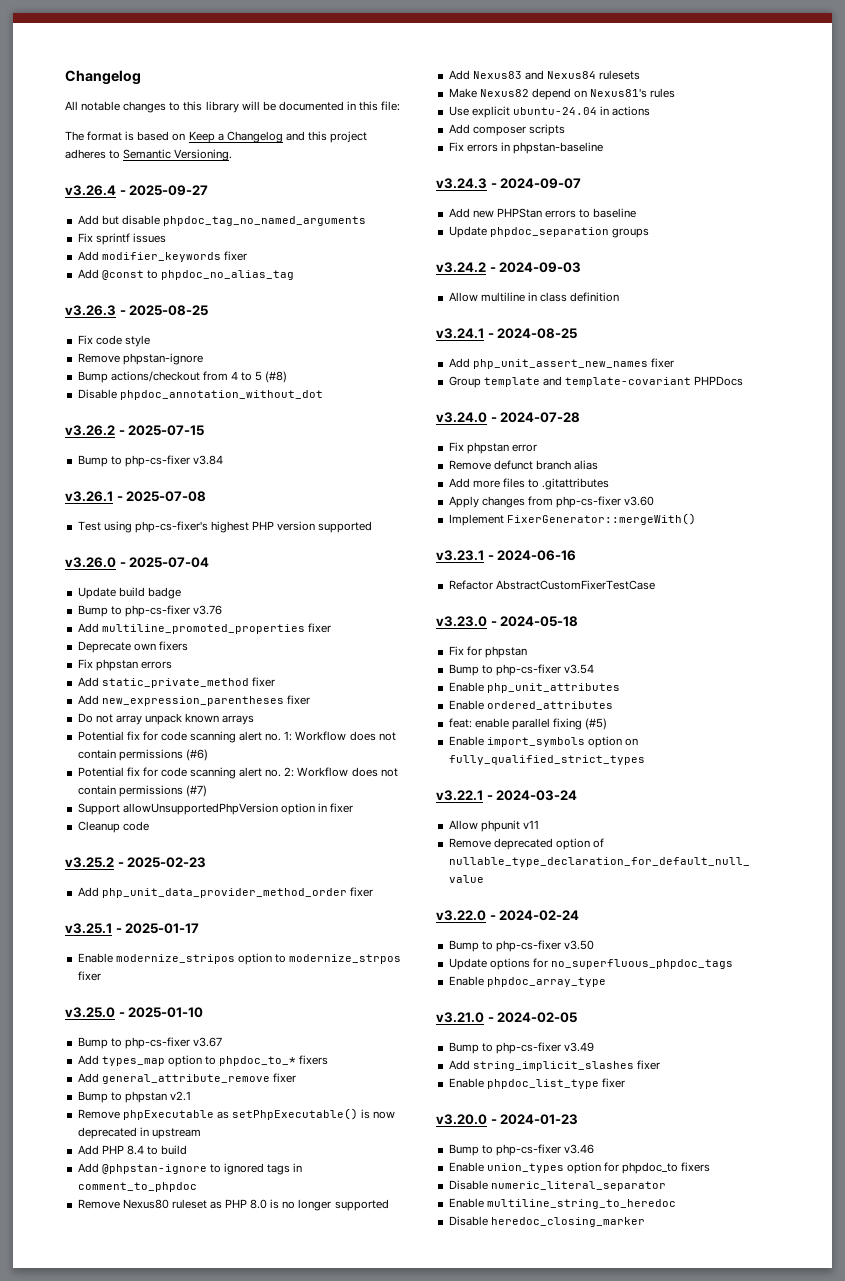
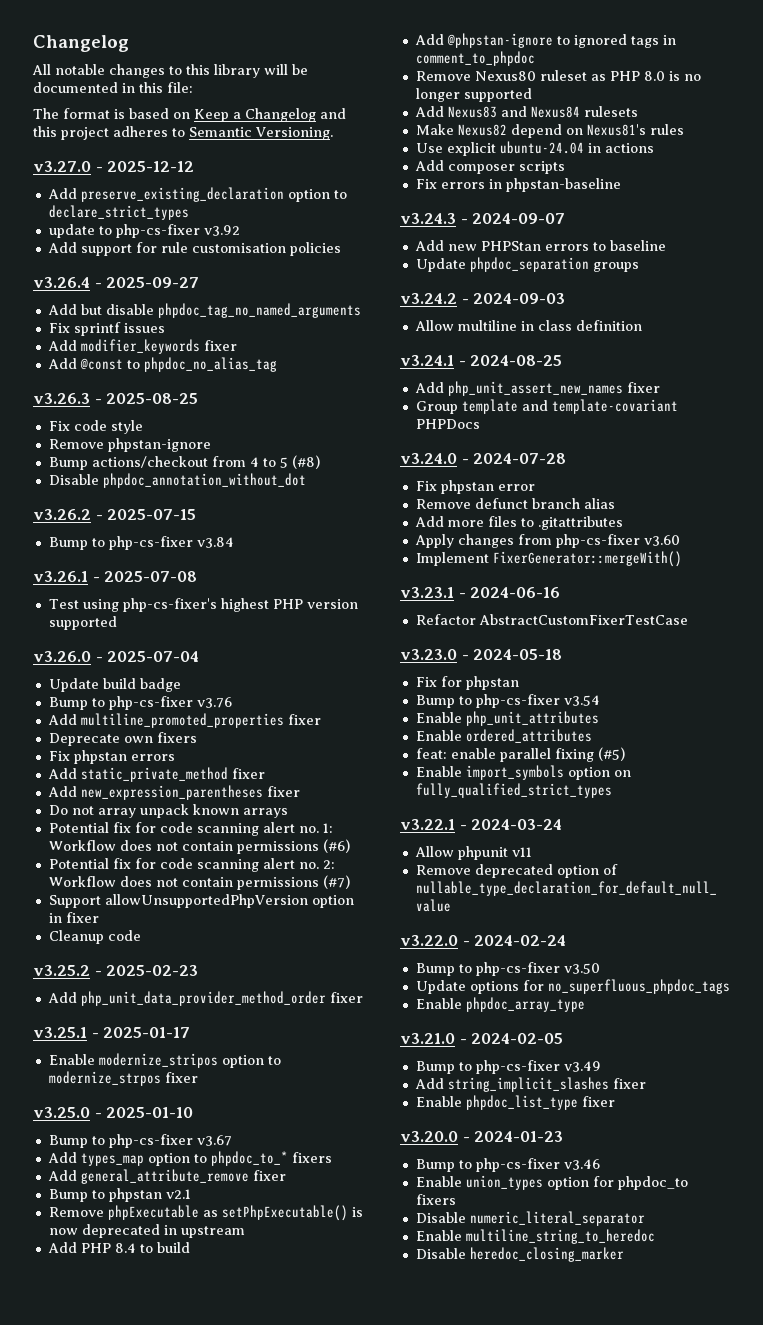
(233, 155) none -> [33,161,195,172] [47,187,347,202] [48,205,189,220] [48,224,240,238] [47,242,341,256] // v3.27.0 - 2025-12-12 // Add preserve_existing_declaration option to declare_strict_types // update to php-cs-fixer v3.92 // Add support for rule customisation policies

